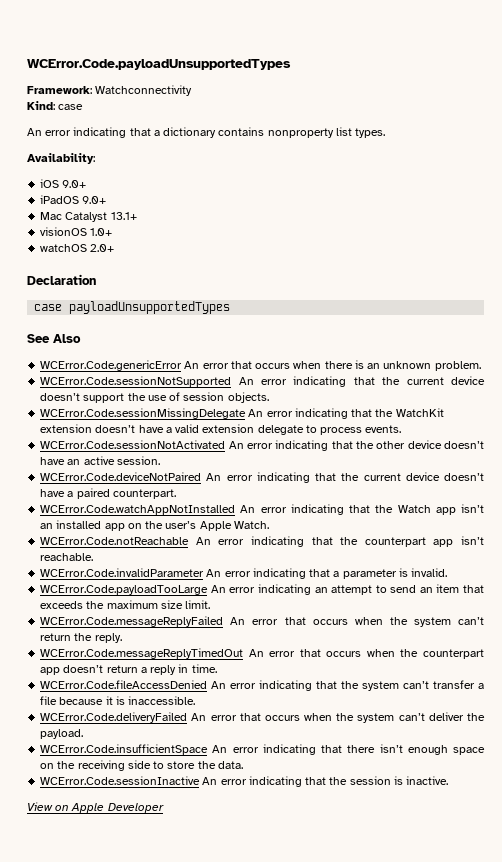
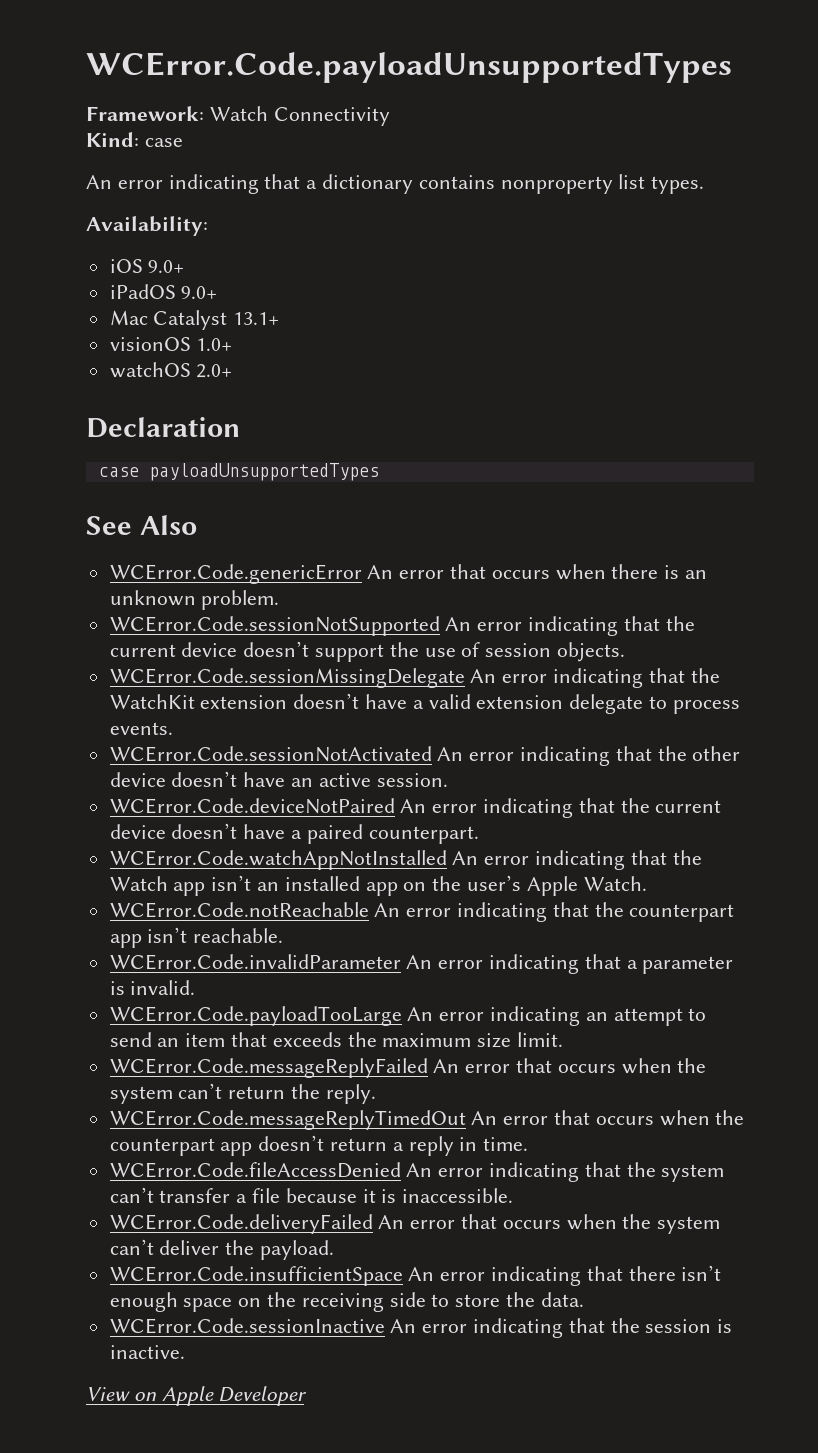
[95,85,193,96] Watchconnectivity -> [209,106,390,126] Watch Connectivity

